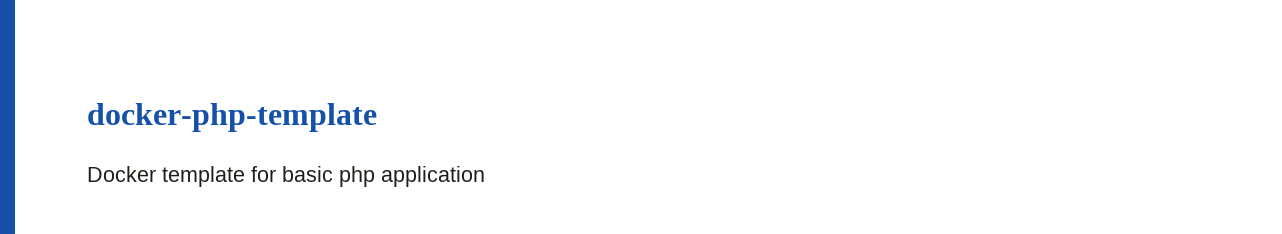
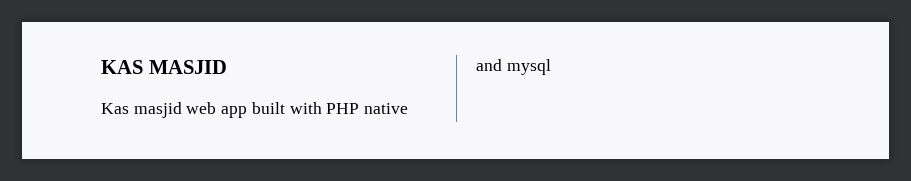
[87,103,377,132] [87,166,485,187] docker-php-template // Docker template for basic php application -> [101,60,227,74] [101,102,409,118] [476,59,551,75] KAS MASJID // Kas masjid web app built with PHP native and mysql

